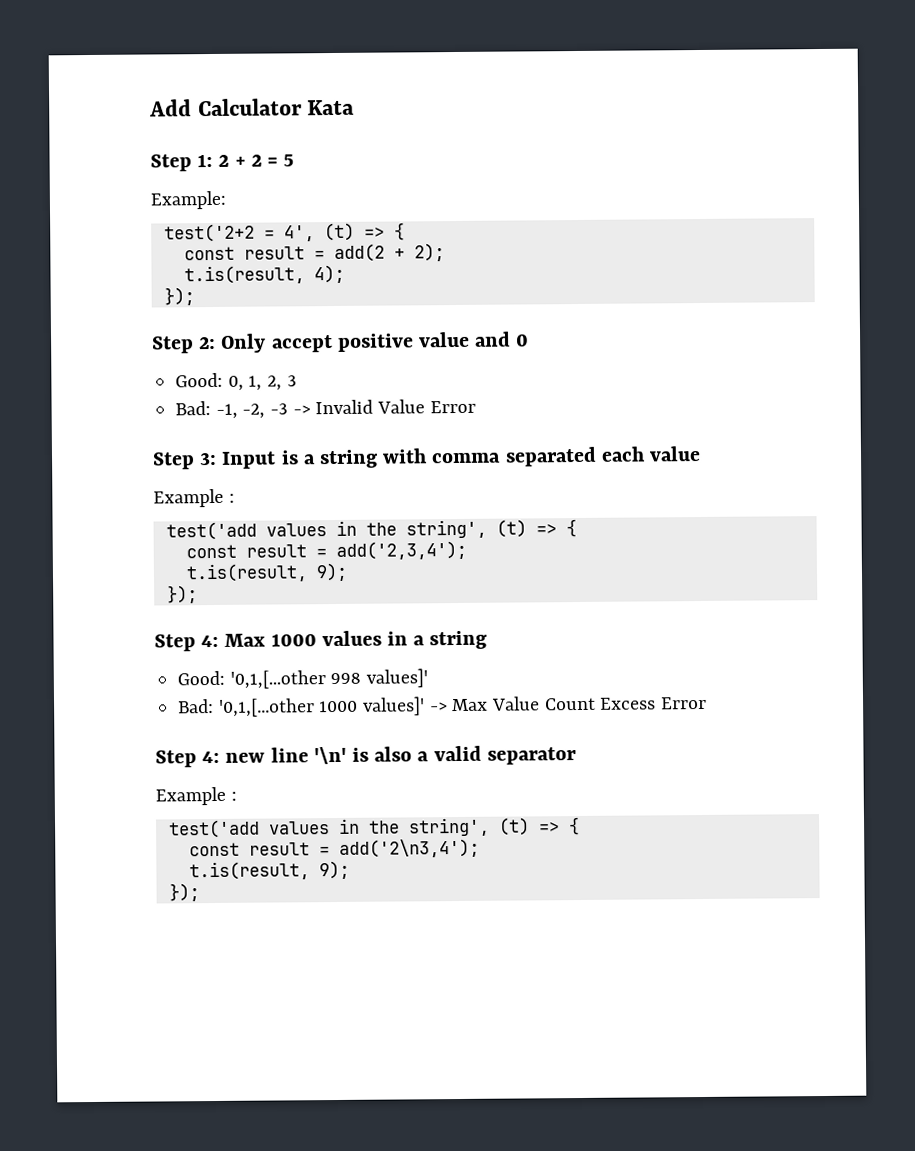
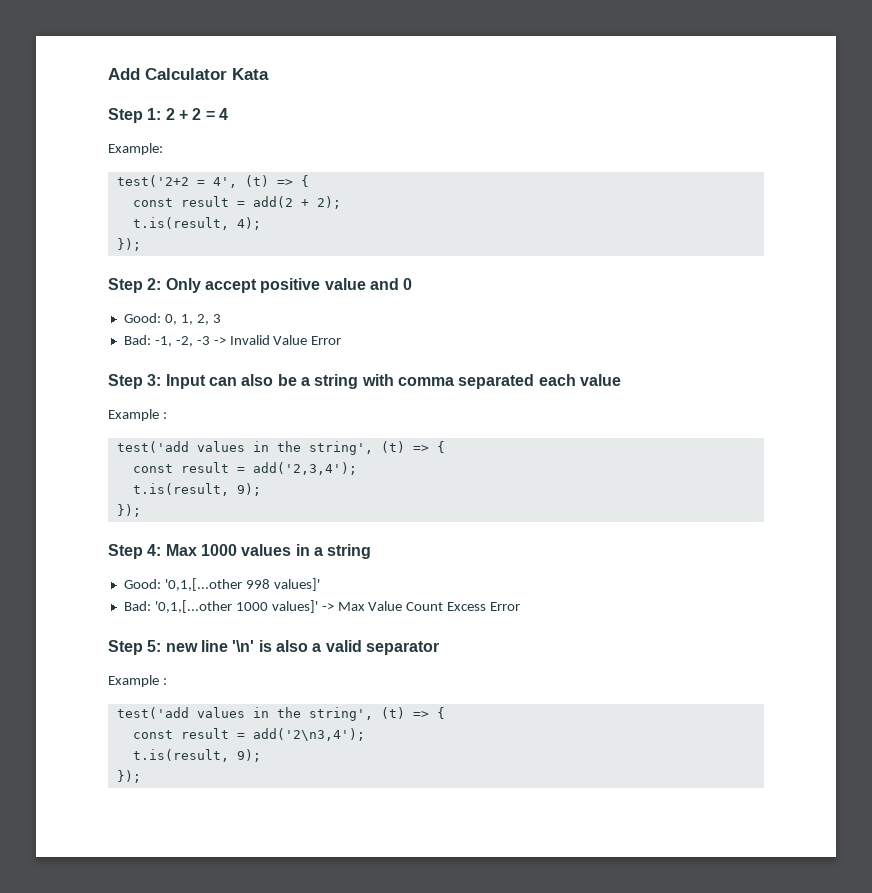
[283,154,295,167] 5 -> [218,108,228,120] 4
[280,450,299,465] is -> [208,374,297,386] can also be
[202,750,221,764] 4: -> [147,640,162,652] 5:

